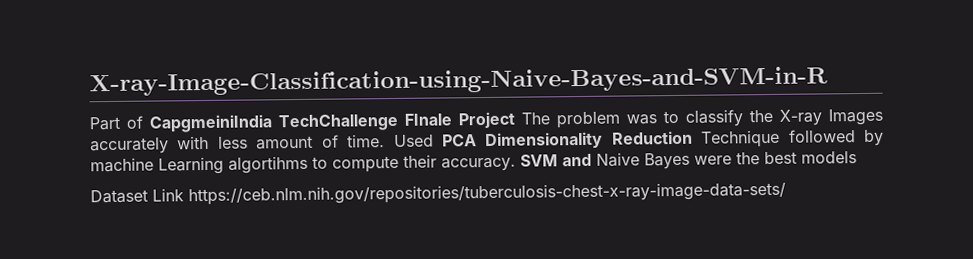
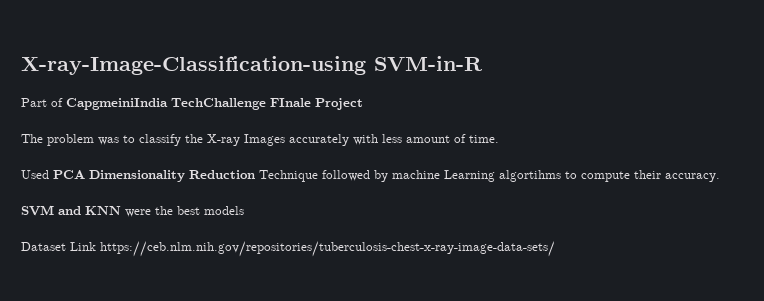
[89,66,828,97] X-ray-Image-Classification-using-Naive-Bayes-and-SVM-in-R -> [21,56,483,75] X-ray-Image-Classification-using SVM-in-R
(515, 120) none -> (363, 104) //
(386, 141) none -> (499, 139) //
(516, 164) none -> (720, 177) //
[596,152,690,170] Naive Bayes -> [85,206,121,215] KNN

